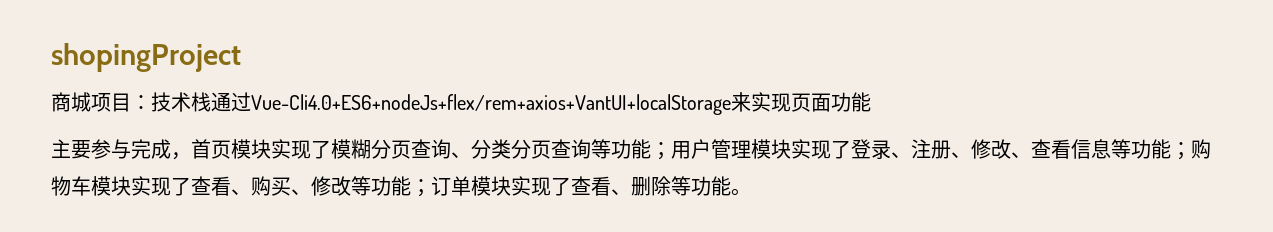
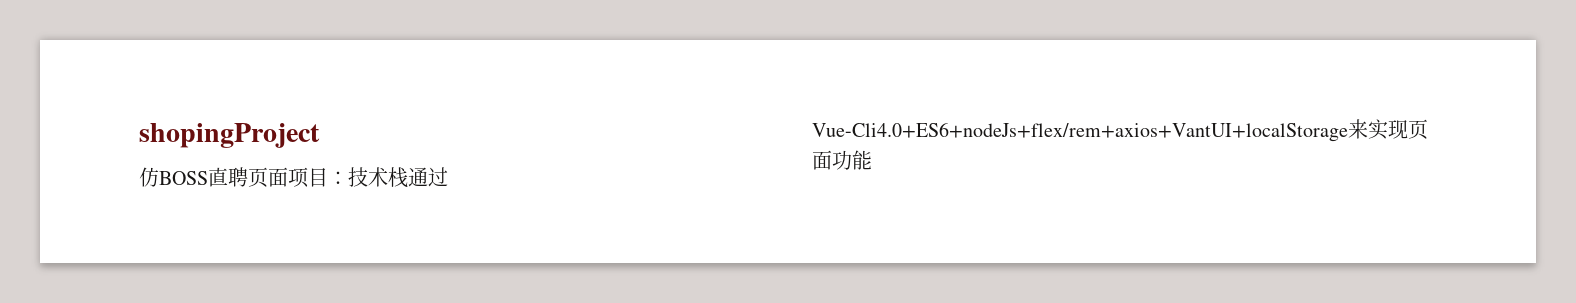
[51,92,91,112] 商城 -> [139,167,288,187] 仿BOSS直聘页面
[51,139,1211,160] [51,176,751,197] // 主要参与完成，首页模块实现了模糊分页查询、分类分页查询等功能；用户管理模块实现了登录、注册、修改、查看信息等功能；购物车模块实现了查看、购买、修改等功能；订单模块实现了查看、删除等功能。 -> (872, 160) none

